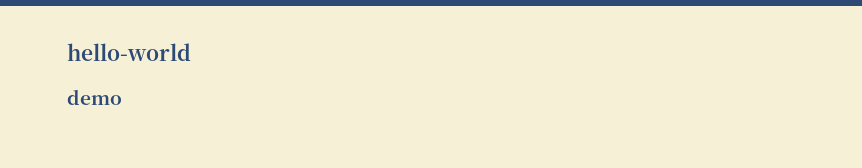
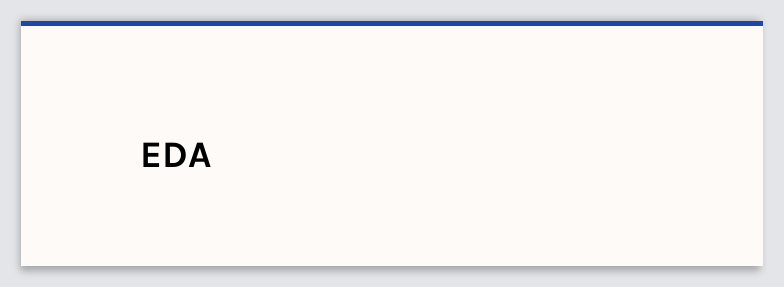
[67,43,191,61] [67,89,122,105] hello-world // demo -> [140,142,211,167] EDA

